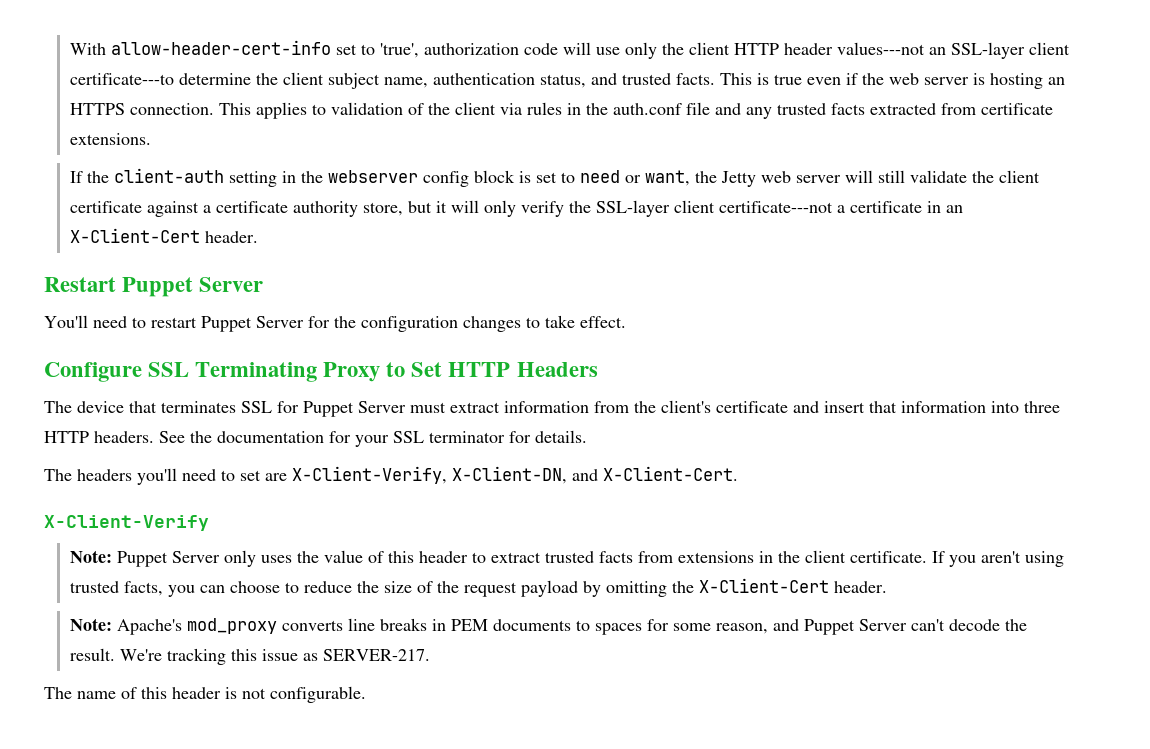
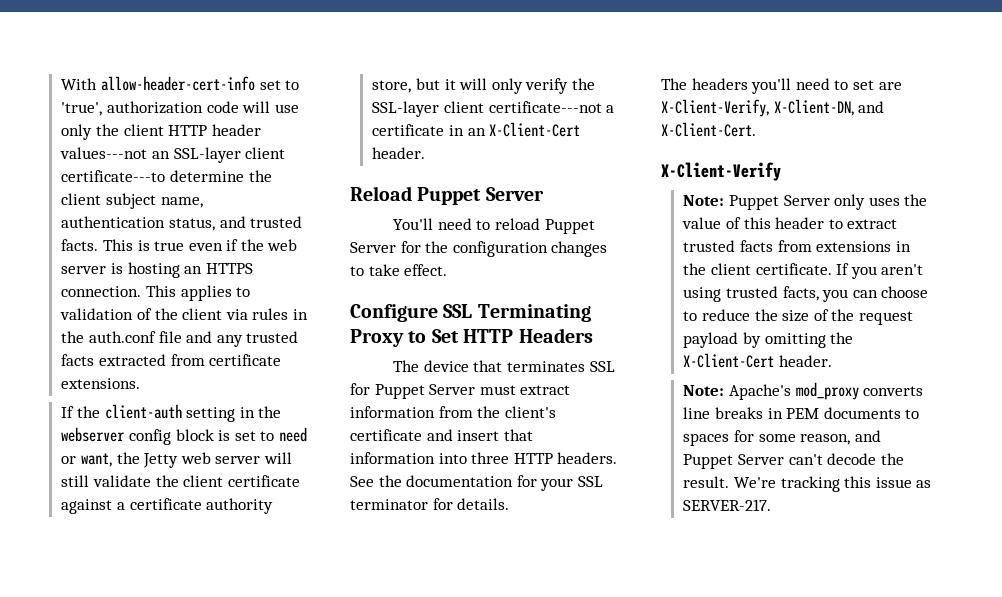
[44,277,116,292] Restart -> [350,186,412,201] Reload
[151,317,197,328] restart -> [494,218,540,230] reload
[44,686,366,703] // The name of this header is not configurable. -> (772, 505) none

